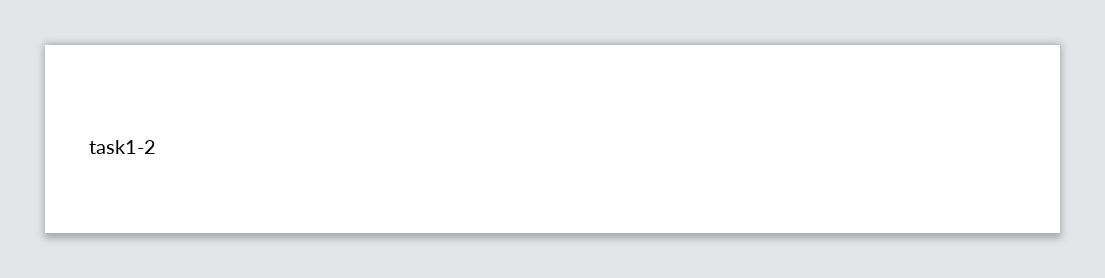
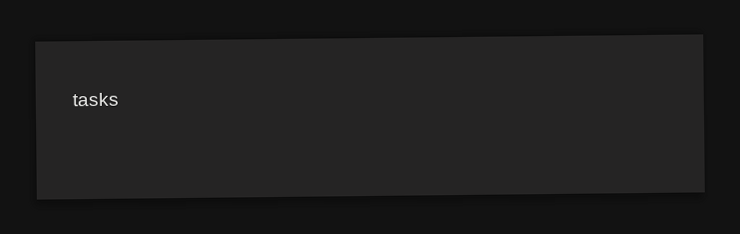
[89,140,156,154] task1-2 -> [72,92,119,107] tasks

